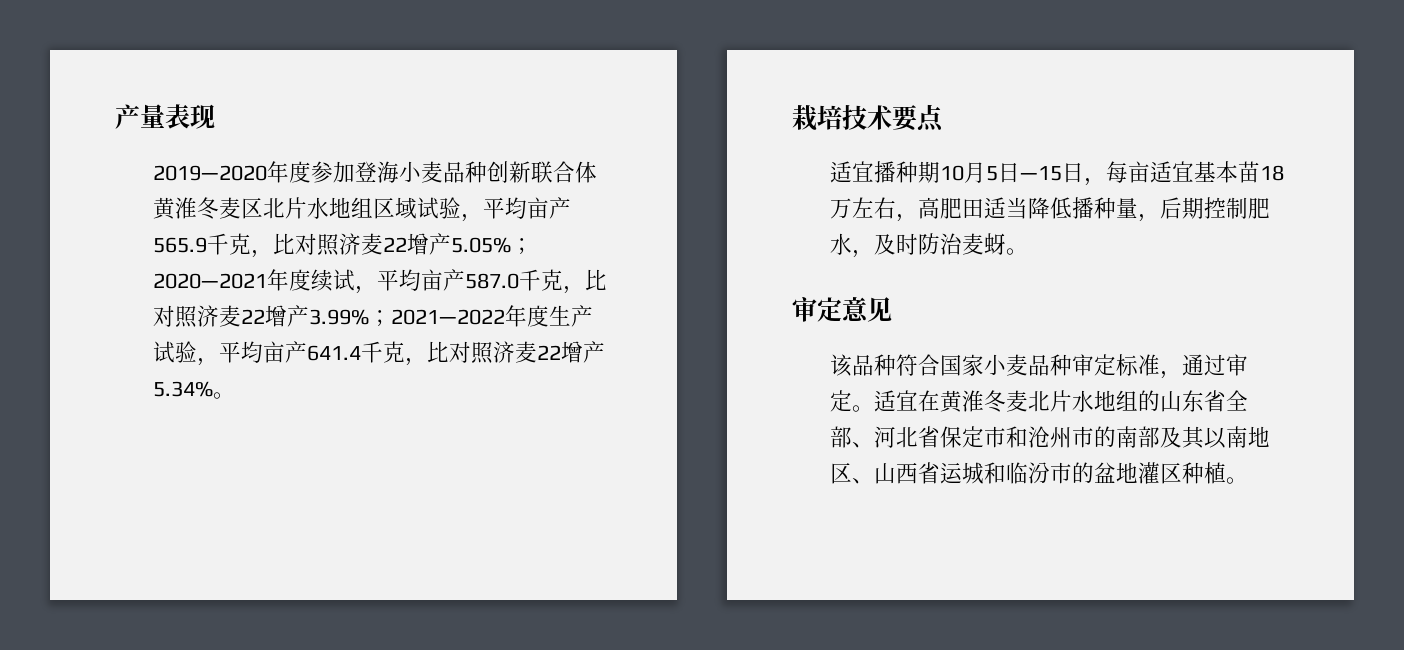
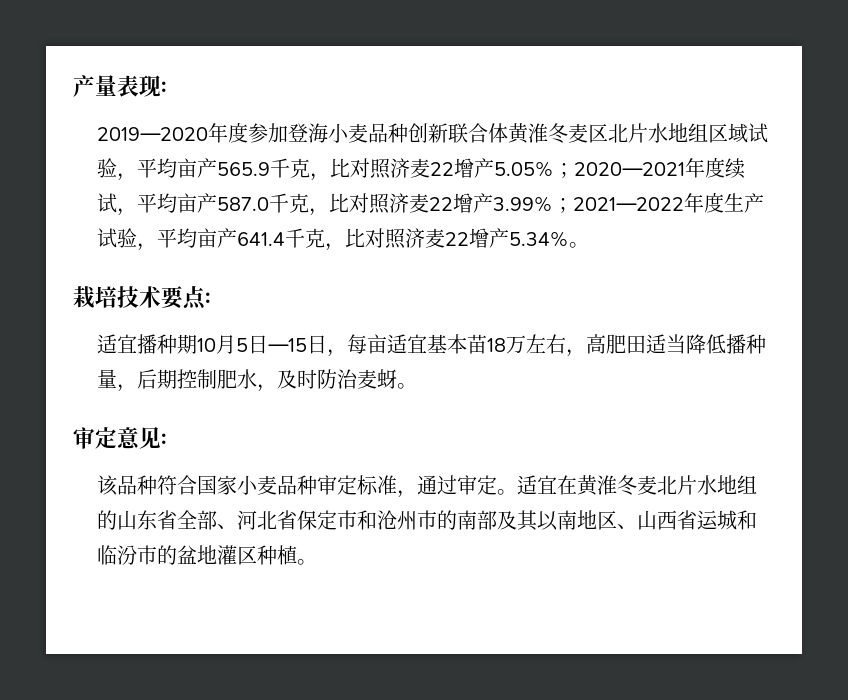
(215, 116) none -> [161,81,166,94] :
(944, 118) none -> [205,292,210,305] :
(892, 309) none -> [161,433,166,446] :

